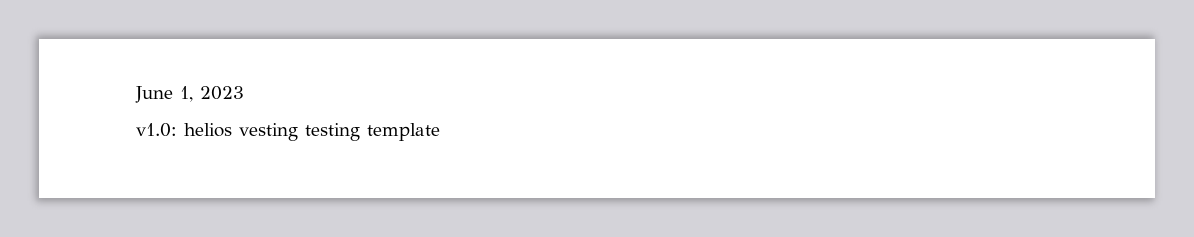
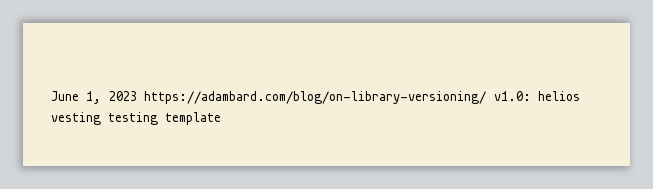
(244, 93) // -> [144,91,487,104] https://adambard.com/blog/on-library-versioning/

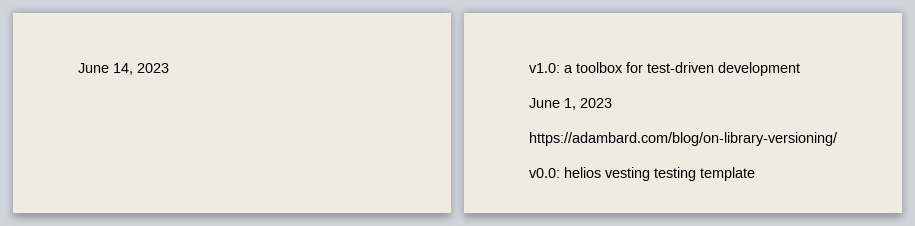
[51,91,79,101] June -> [78,63,169,75] [529,62,800,76] [529,98,560,108] June 14, 2023 // v1.0: a toolbox for test-driven development // June
(137, 96) none -> (612, 103) //
[493,91,531,101] v1.0: -> [529,168,560,178] // v0.0:

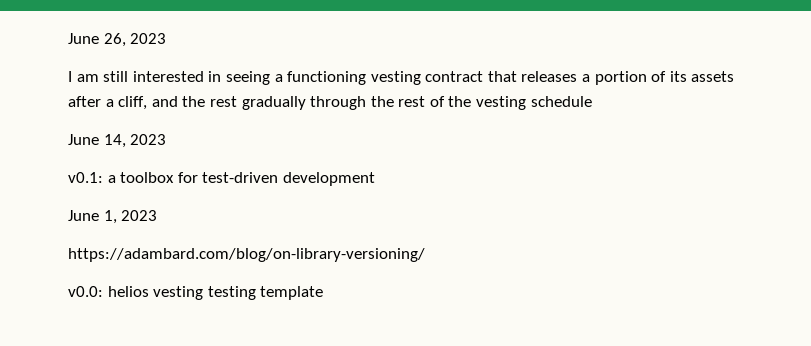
[78,63,109,73] June -> [68,33,167,47] [68,71,735,85] [68,96,592,110] [68,134,99,145] June 26, 2023 // I am still interested in seeing a functioning vesting contract that releases a portion of its assets after a cliff, and the rest gradually through the rest of the vesting schedule // June
[529,63,560,73] v1.0: -> [68,172,103,183] v0.1:

